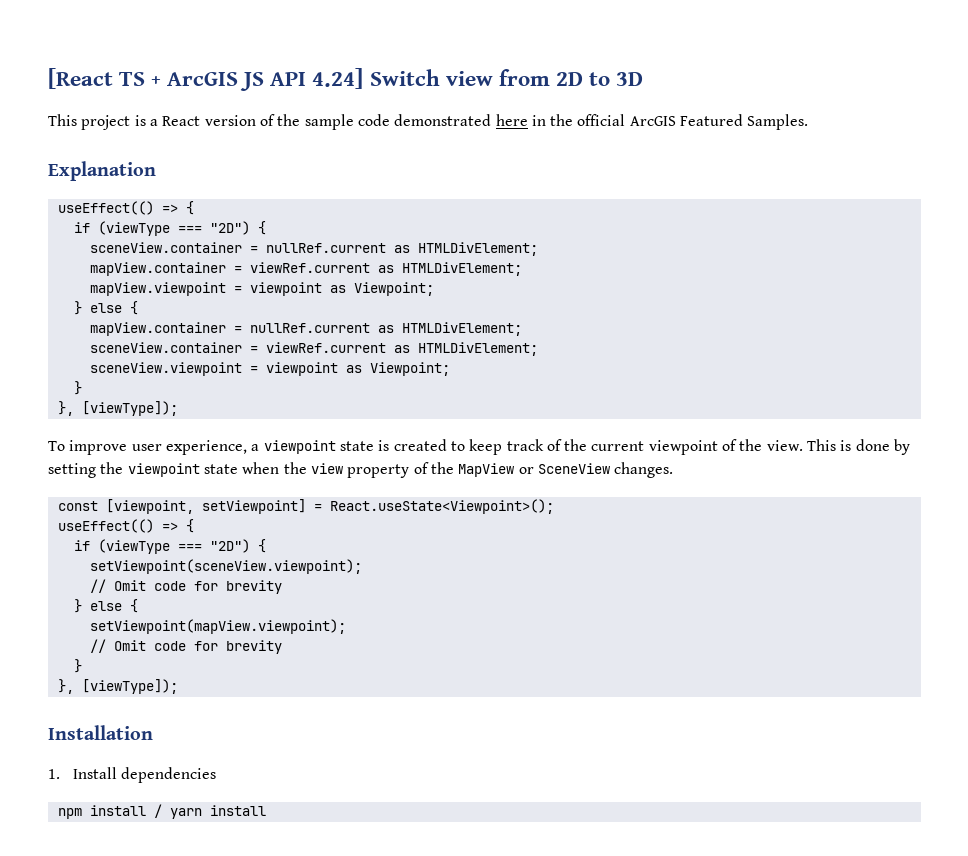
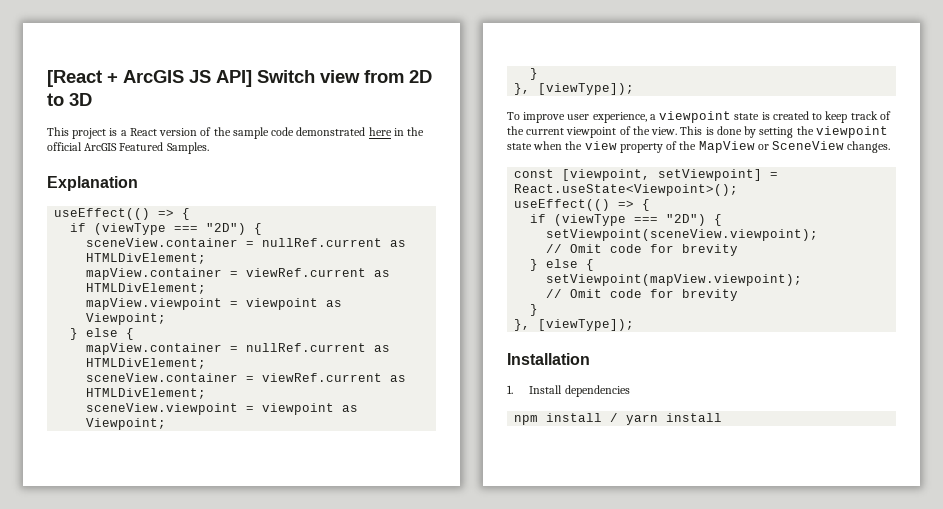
[119,72,146,86] TS -> (102, 78) none
[270,68,364,89] API 4.24] -> [216,70,252,87] API]

